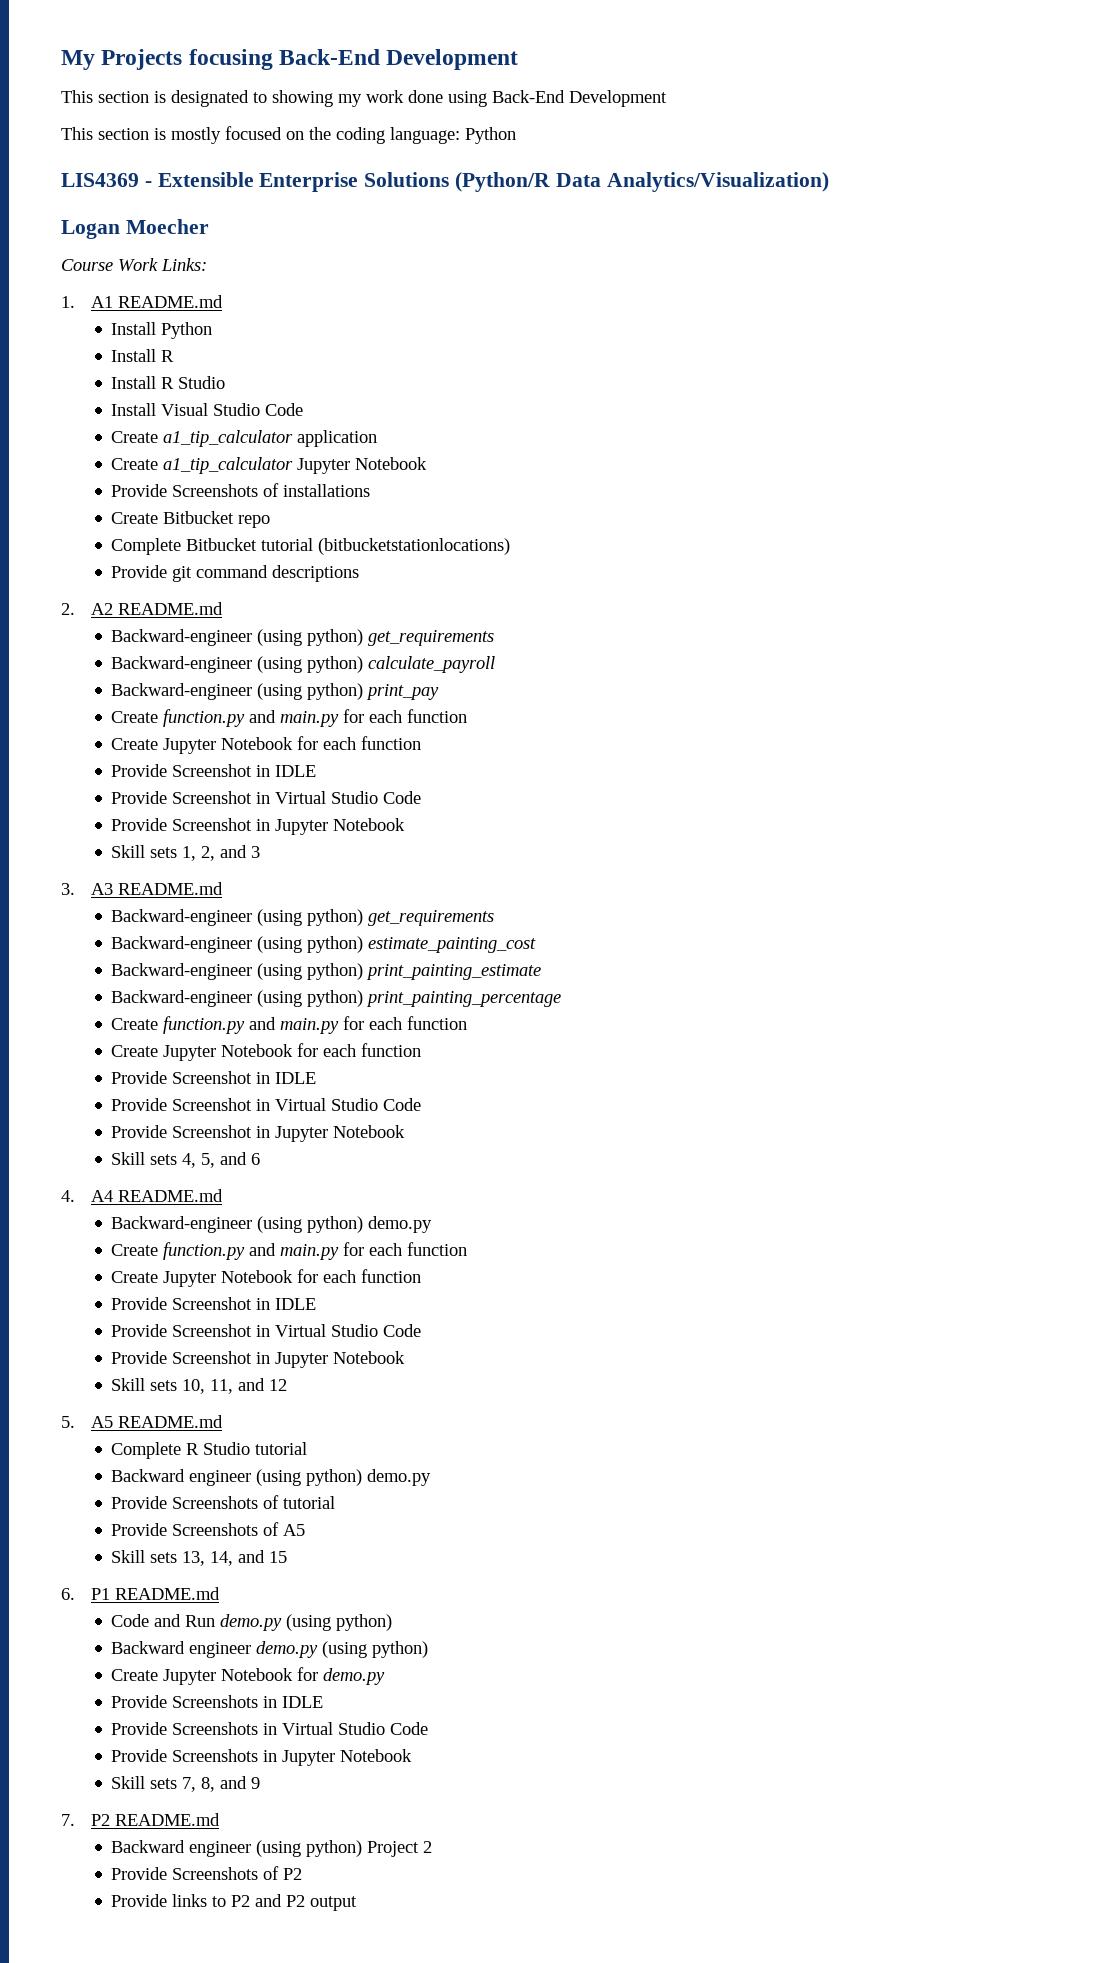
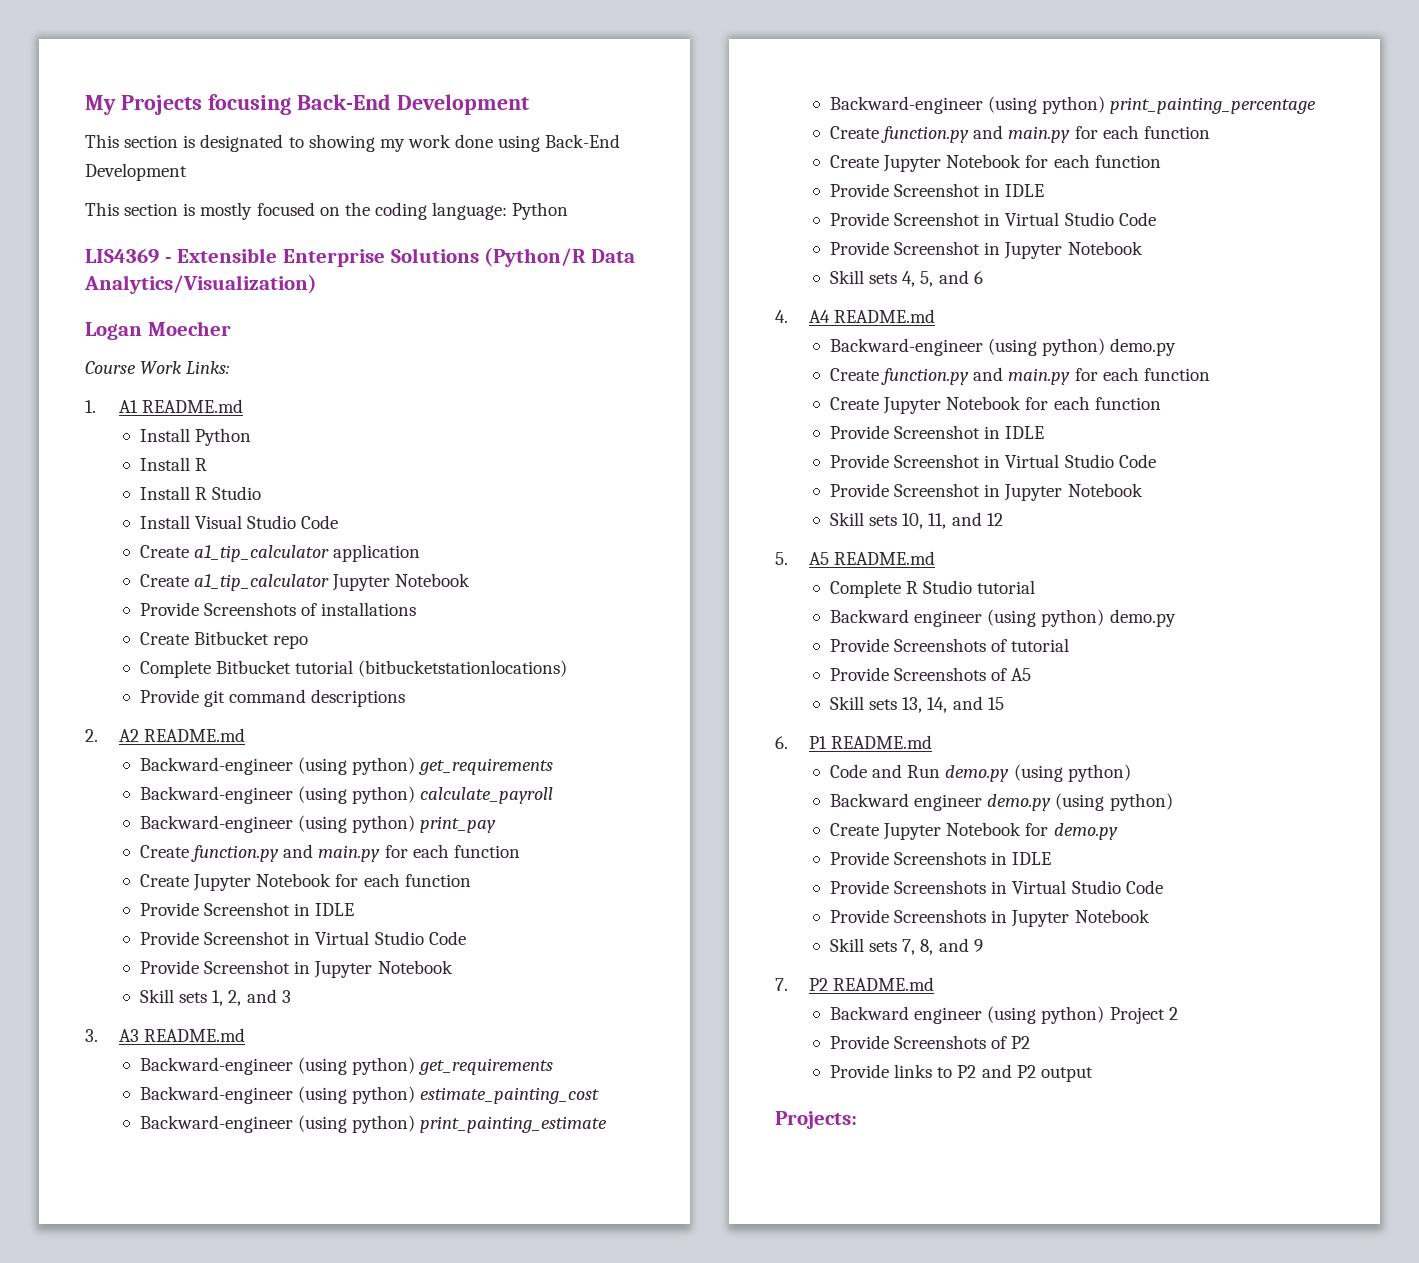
(358, 1903) none -> [775,1111,857,1129] // Projects:

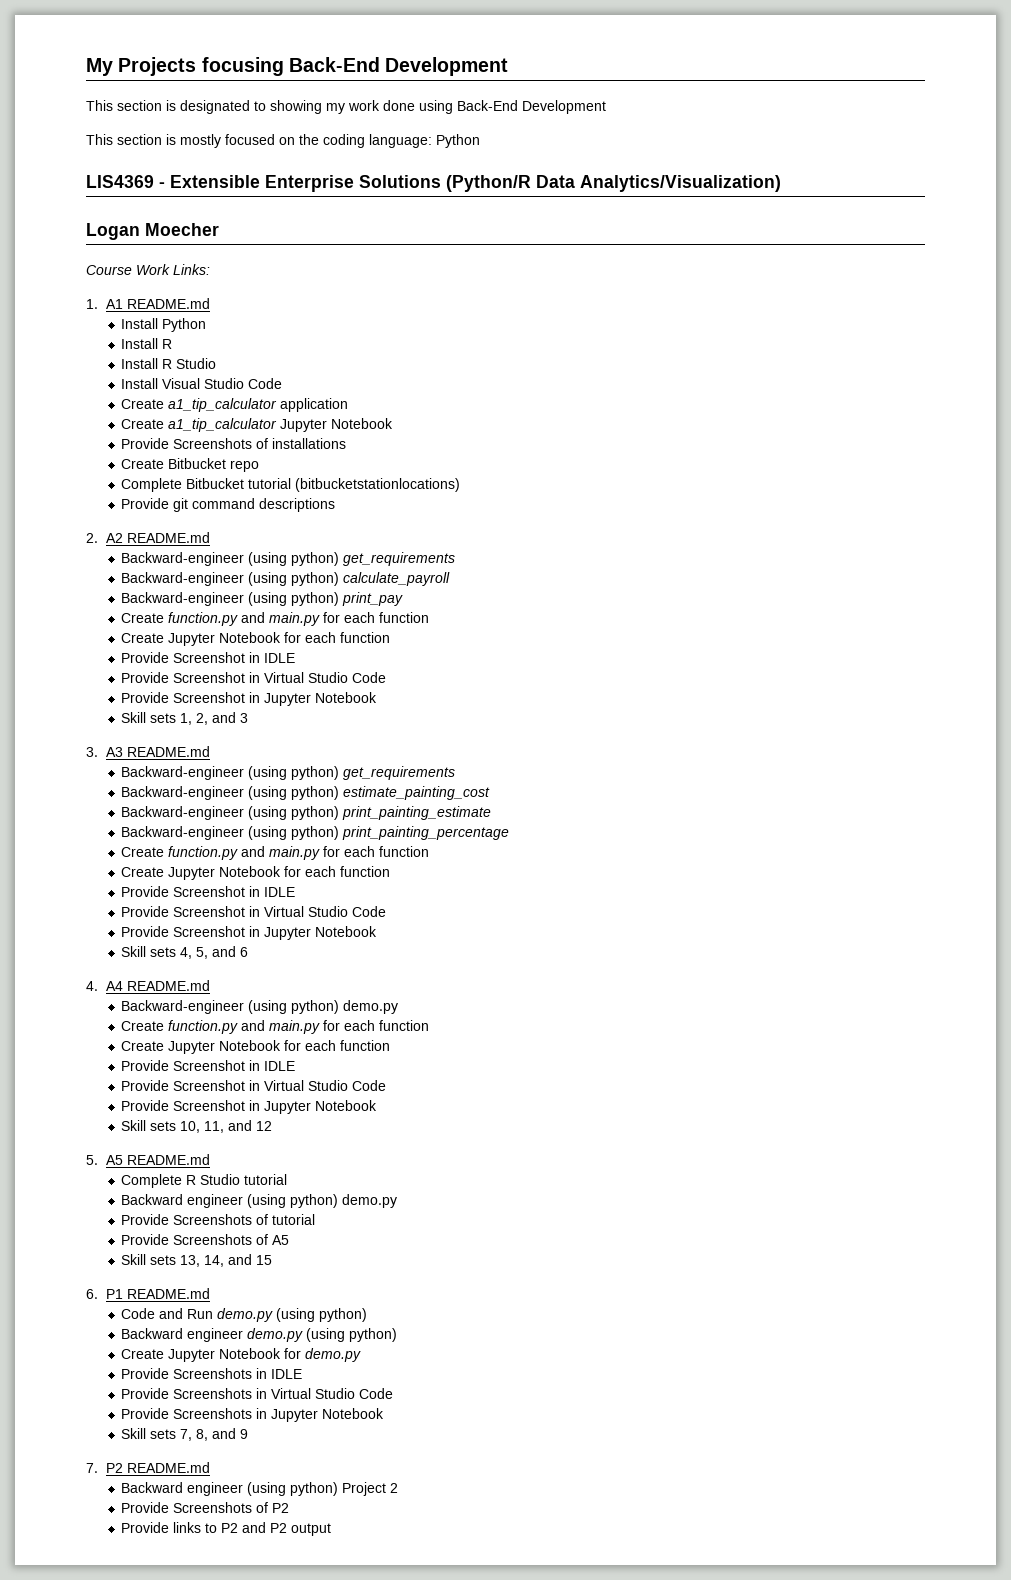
[775,1111,857,1129] // Projects: -> (332, 1529) none

